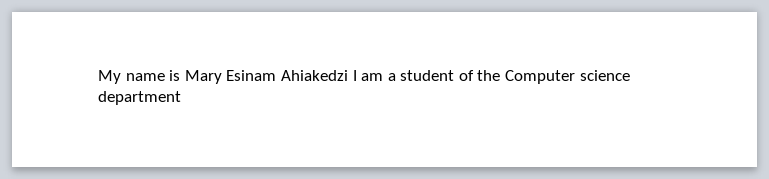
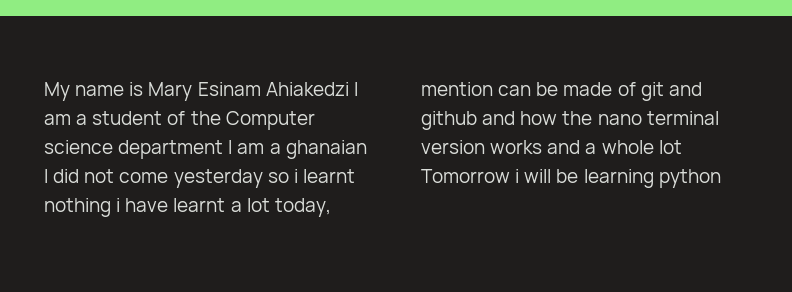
(181, 98) none -> [228,140,367,159] [44,169,355,188] [44,198,331,217] [421,82,702,101] [421,111,719,130] [421,140,682,154] [421,169,721,188] I am a ghanaian I did not come yesterday so i learnt nothing i have learnt a lot today, mention can be made of git and github and how the nano terminal version works and a whole lot Tomorrow i will be learning python

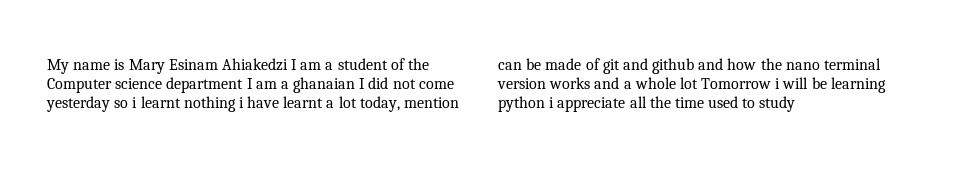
(721, 178) none -> [549,96,796,112] i appreciate all the time used to study

